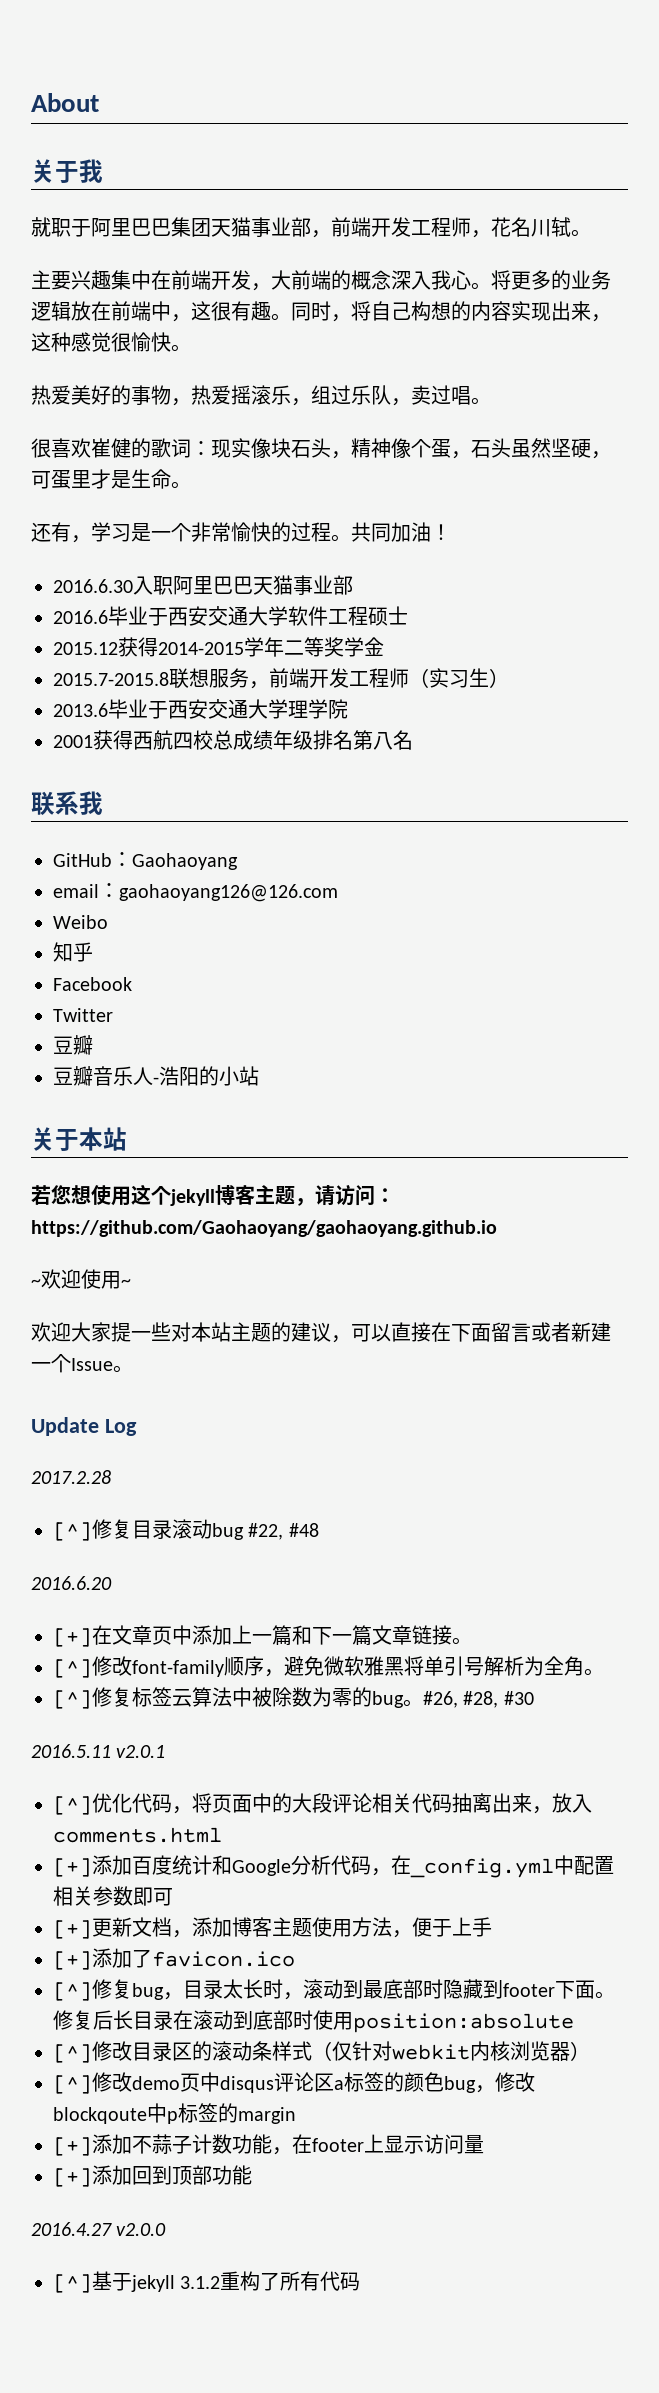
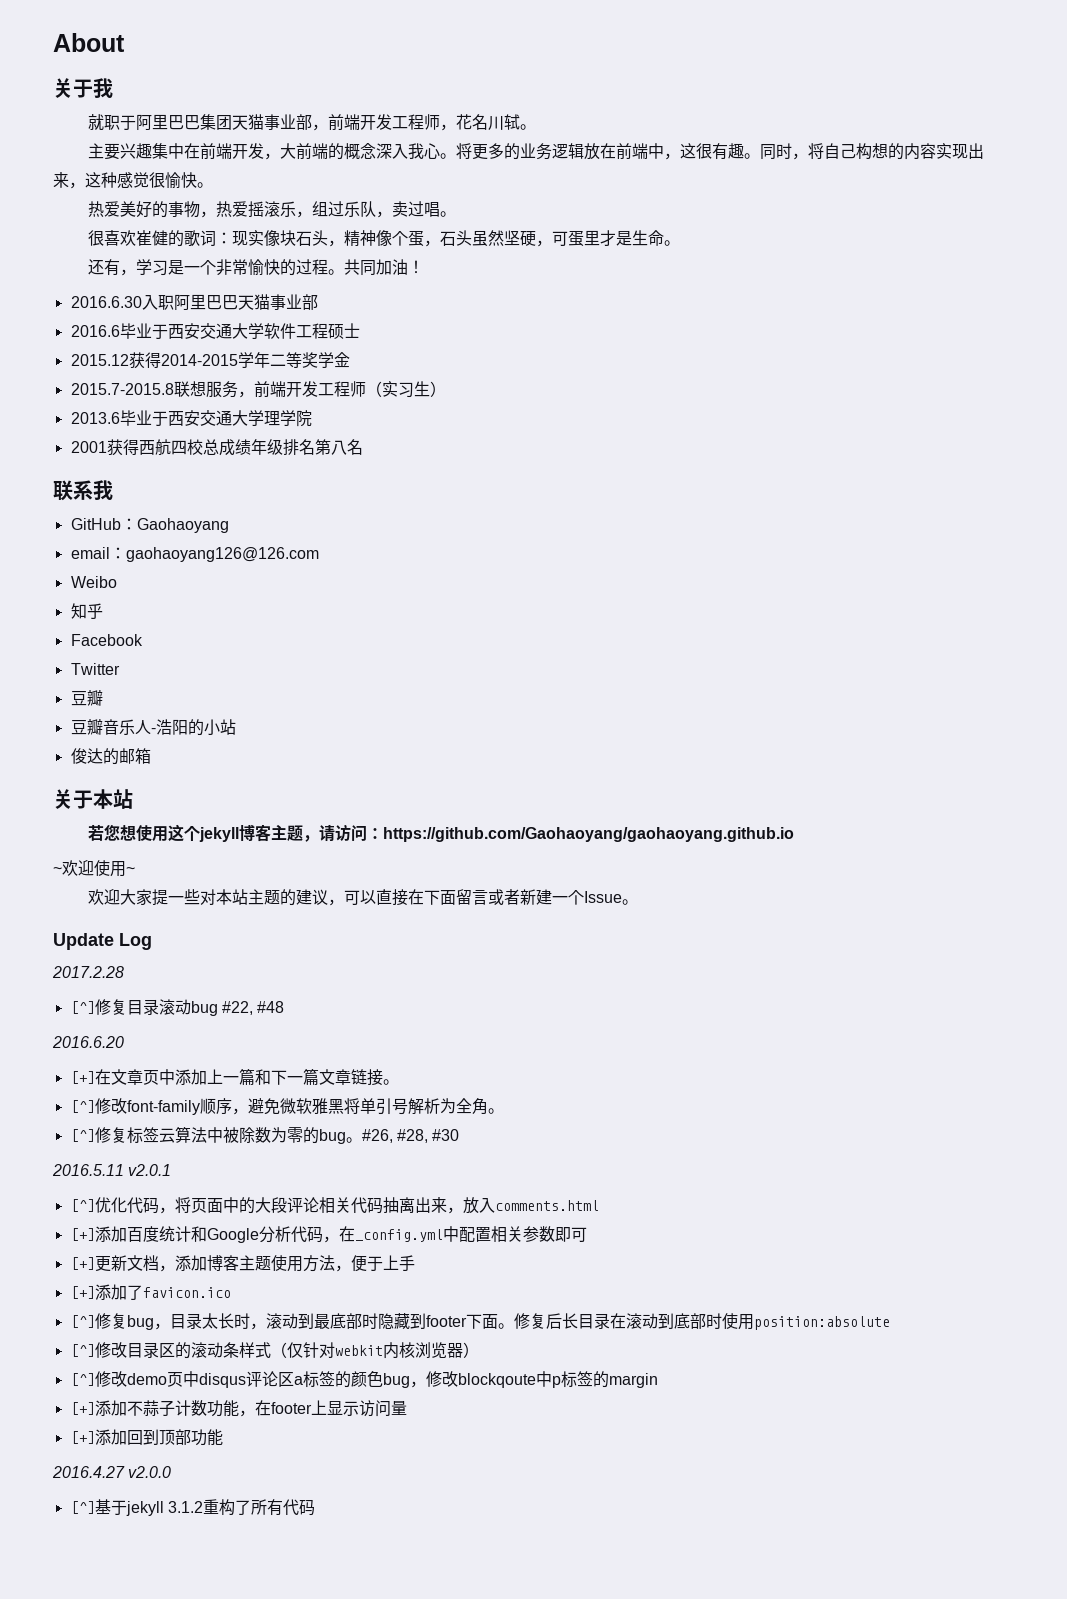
(259, 1076) none -> [70,748,151,765] // 俊达的邮箱

